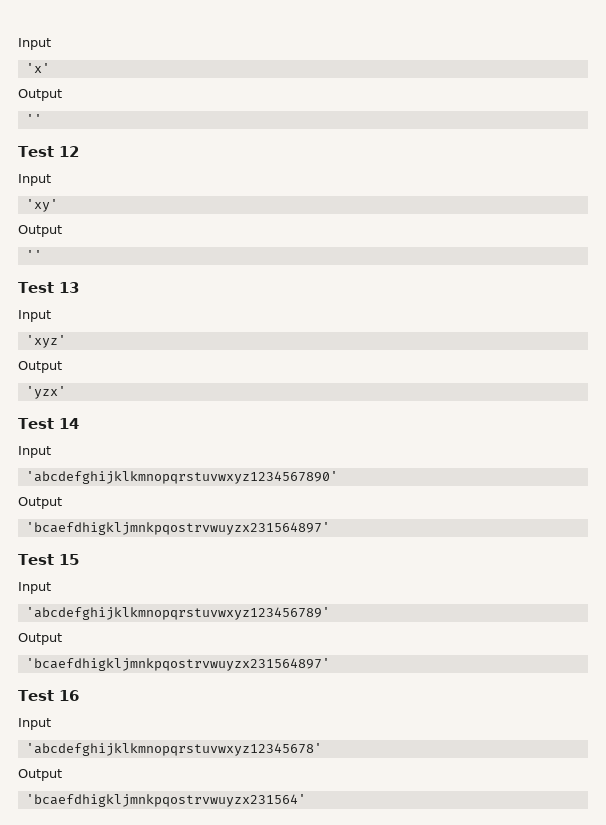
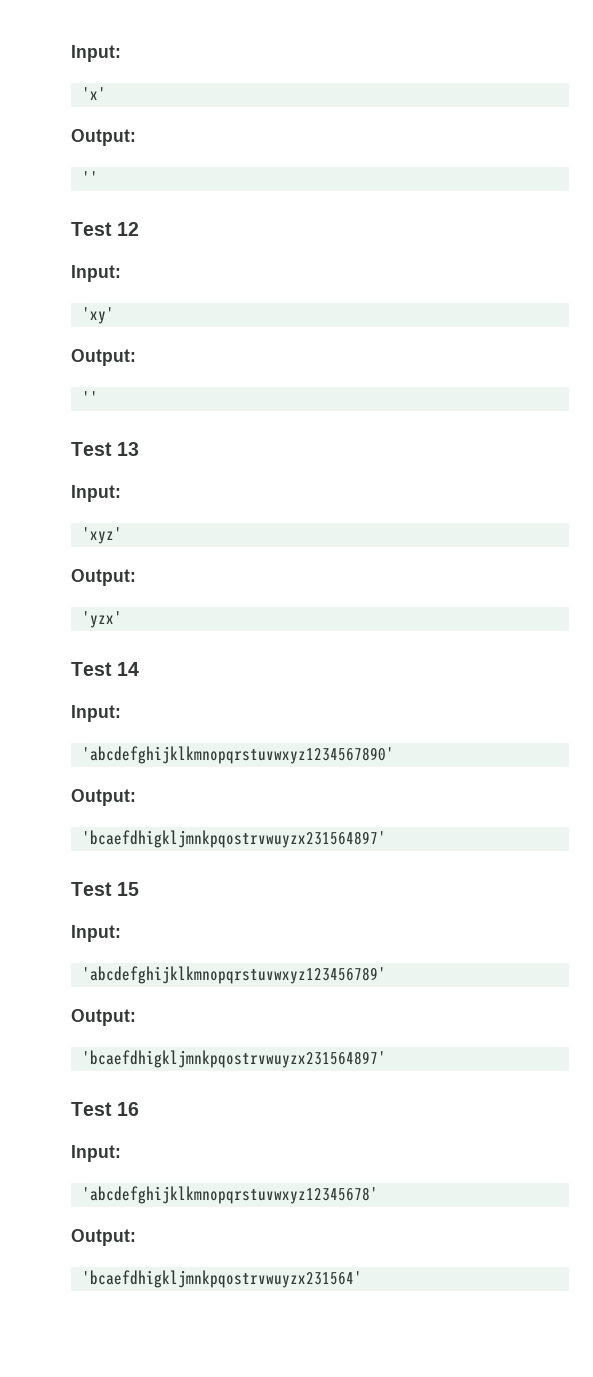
[18,38,51,50] Input -> [71,45,121,62] Input:
[18,89,62,101] Output -> [71,129,136,146] Output:
[18,174,51,186] Input -> [71,265,121,282] Input:
[18,225,62,237] Output -> [71,349,136,366] Output:
[18,310,51,322] Input -> [71,485,121,502] Input:
[18,361,62,373] Output -> [71,569,136,586] Output:
[18,446,51,458] Input -> [71,705,121,722] Input:
[18,497,62,509] Output -> [71,789,136,806] Output:
[18,582,51,594] Input -> [71,925,121,942] Input:
[18,633,62,645] Output -> [71,1009,136,1026] Output:
[18,718,51,730] Input -> [71,1145,121,1162] Input:
[18,769,62,781] Output -> [71,1229,136,1246] Output:

